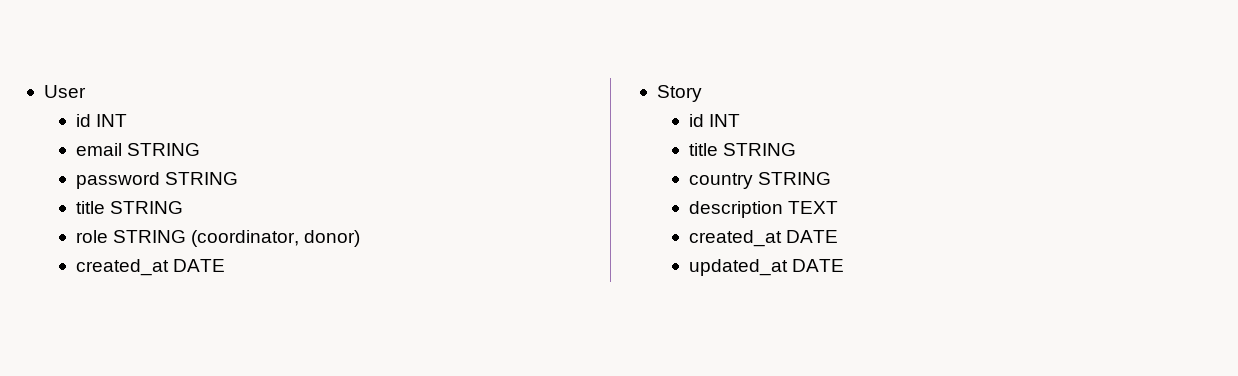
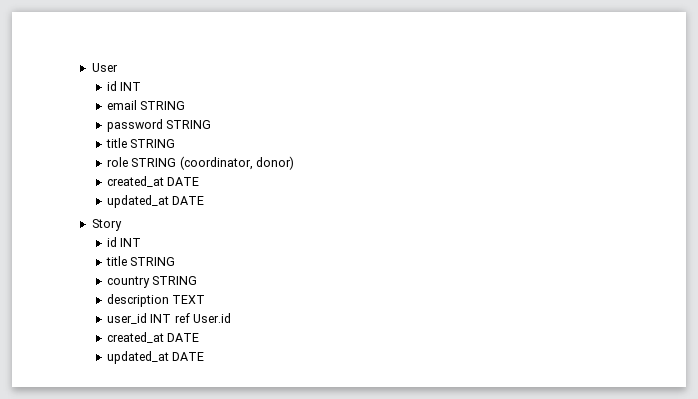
(226, 265) none -> [106,195,205,208] // updated_at DATE
(839, 207) none -> [106,313,232,324] // user_id INT ref User.id

